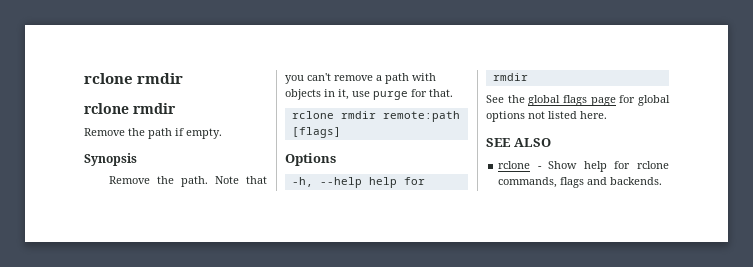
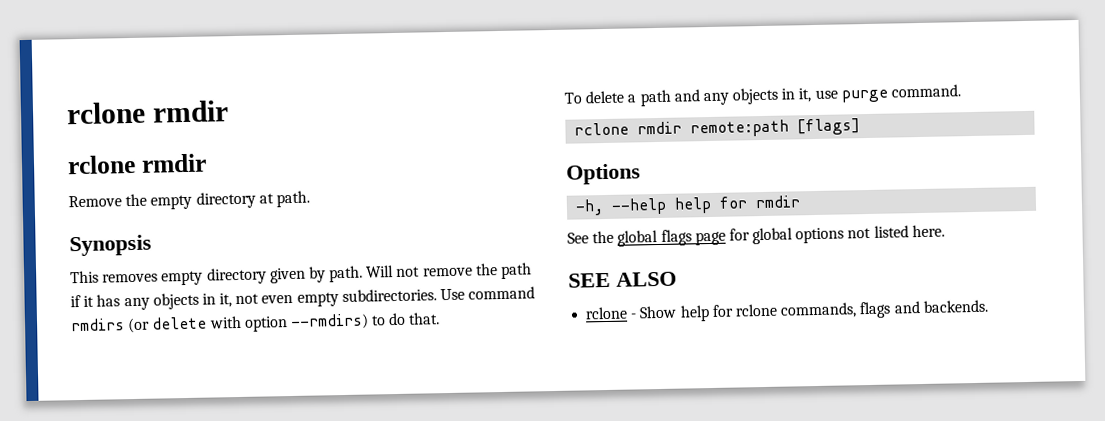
[148,128,222,139] [84,153,137,166] [109,176,267,187] [285,73,436,84] path if empty. // Synopsis // Remove the path. Note that you can't remove a path with -> [150,190,310,210] [69,234,152,257] [70,262,533,286] [70,286,536,311] [70,312,441,334] [564,89,730,107] empty directory at path. // Synopsis // This removes empty directory given by path. Will not remove the path if it has any objects in it, not even empty subdirectories. Use command rmdirs (or delete with option --rmdirs) to do that. // To delete a path and any
[411,89,453,97] for that. -> [891,84,962,98] command.

